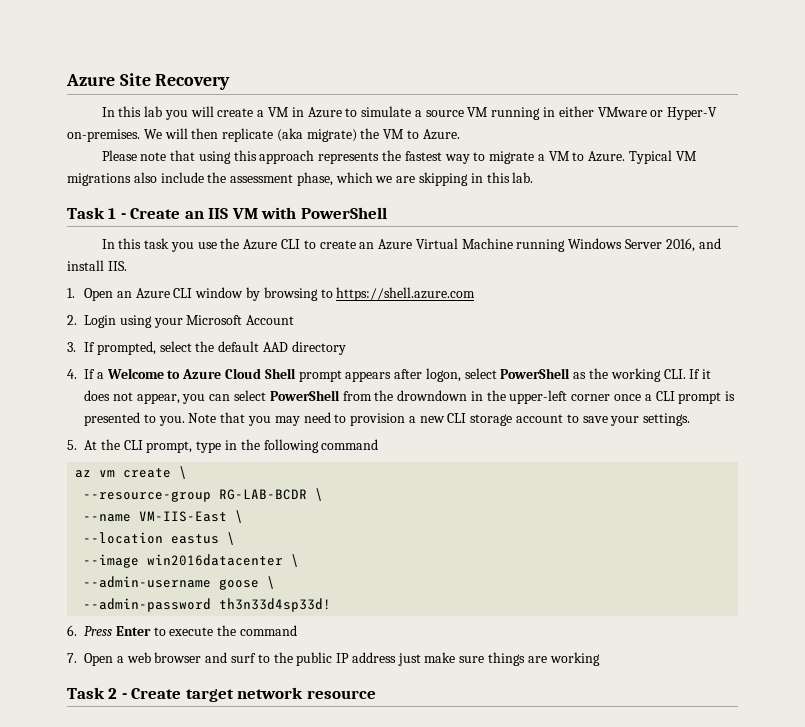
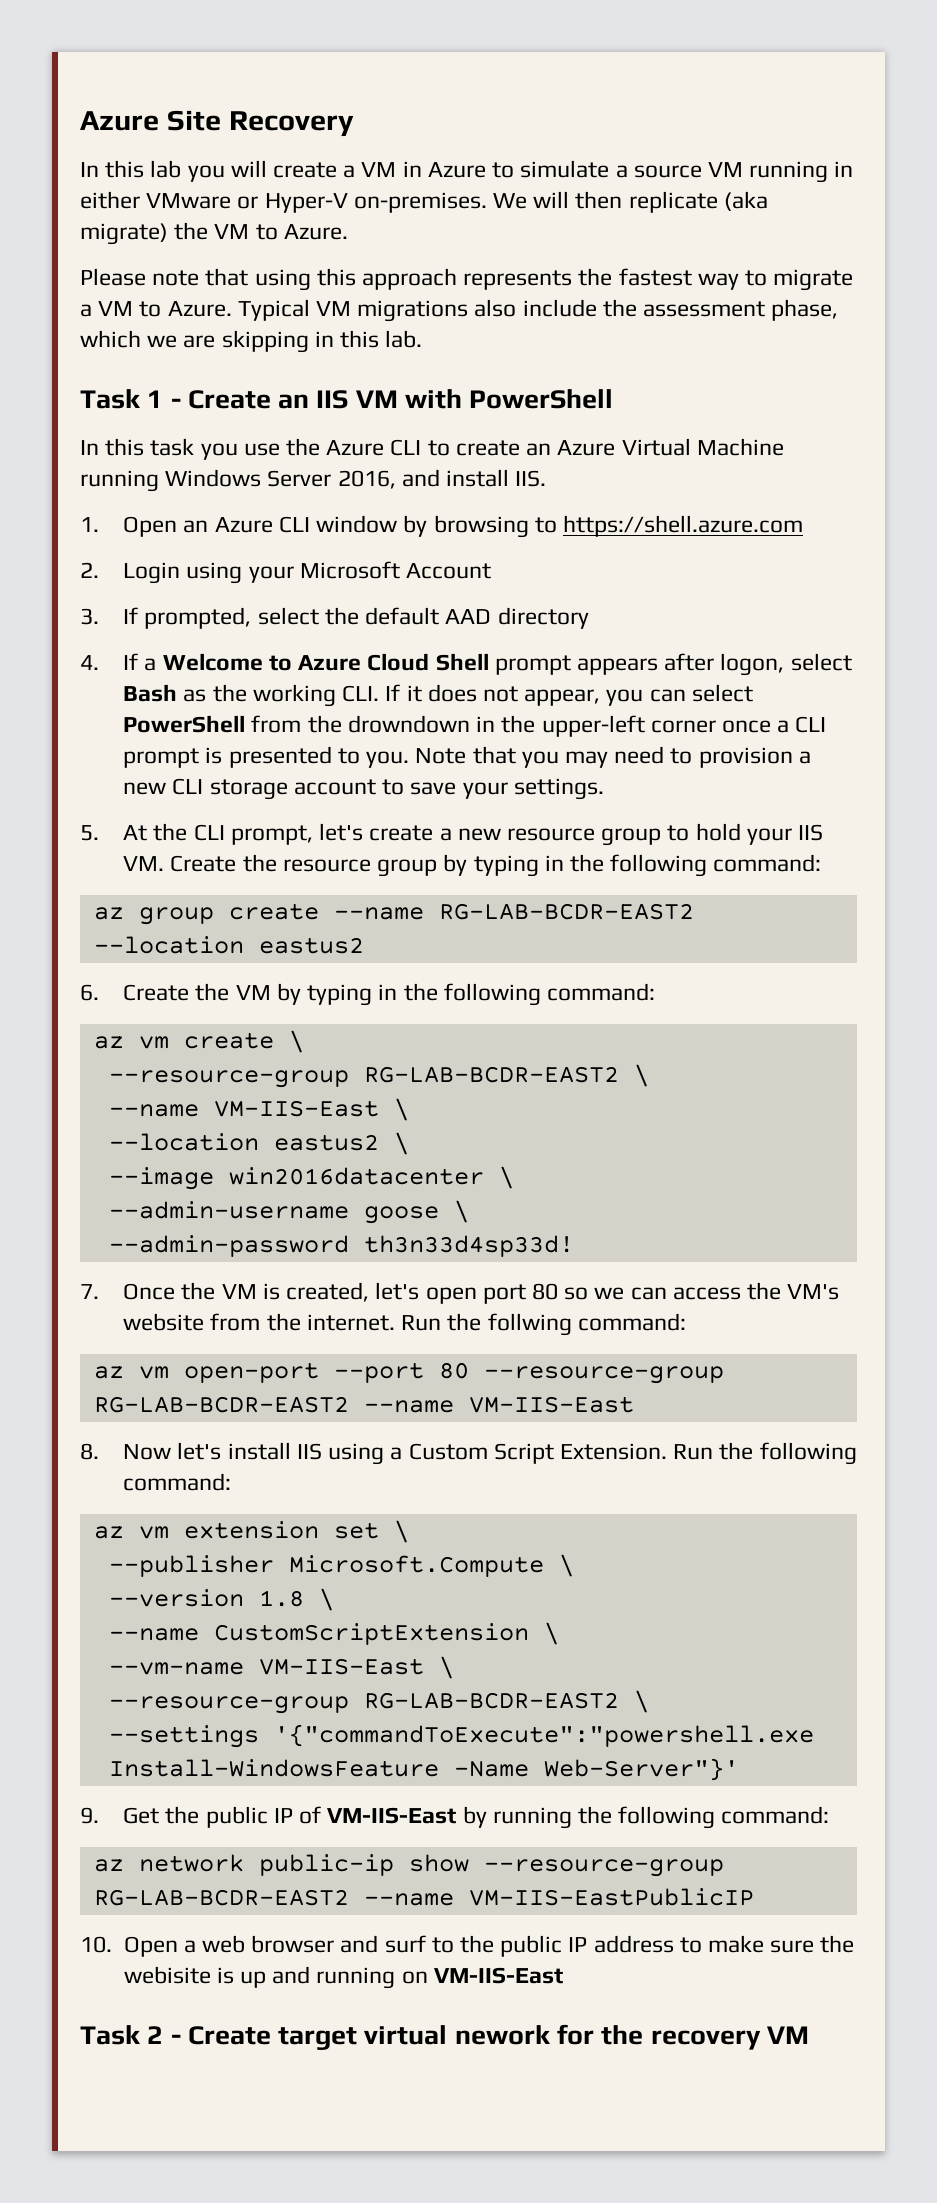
[500,368,571,379] PowerShell -> [123,684,178,702] Bash
[196,439,379,453] type in the following command -> [319,823,823,846] [123,854,822,877] [93,903,694,925] [93,936,364,954] [80,983,655,1006] let's create a new resource group to hold your IIS VM. Create the resource group by typing in the following command: // az group create --name RG-LAB-BCDR-EAST2 --location eastus2 // 6. Create the VM by typing in the following command:
[219,489,308,500] RG-LAB-BCDR -> [363,1066,619,1083] RG-LAB-BCDR-EAST2
[171,534,220,544] eastus -> [273,1134,379,1151] eastus2
[67,625,298,636] [67,653,77,663] 6. Press Enter to execute the command // 7. -> [80,1282,840,1304] [123,1313,686,1336] [93,1362,724,1384] [93,1396,634,1413] [80,1442,857,1465] [123,1473,232,1491] [93,1520,409,1543] [108,1554,574,1577] [108,1588,334,1611] [108,1622,559,1645] [108,1656,454,1679] [108,1690,649,1714] [108,1724,814,1748] [108,1758,739,1781] [80,1806,830,1829] [93,1854,724,1877] [93,1888,754,1906] [80,1936,112,1953] 7. Once the VM is created, let's open port 80 so we can access the VM's website from the internet. Run the follwing command: // az vm open-port --port 80 --resource-group RG-LAB-BCDR-EAST2 --name VM-IIS-East // 8. Now let's install IIS using a Custom Script Extension. Run the following command: // az vm extension set \ // --publisher Microsoft.Compute \ // --version 1.8 \ // --name CustomScriptExtension \ // --vm-name VM-IIS-East \ // --resource-group RG-LAB-BCDR-EAST2 \ // --settings '{"commandToExecute":"powershell.exe Install-WindowsFeature -Name Web-Server"}' // 9. Get the public IP of VM-IIS-East by running the following command: // az network public-ip show --resource-group RG-LAB-BCDR-EAST2 --name VM-IIS-EastPublicIP // 10.
[397,653,421,666] just -> [679,1937,702,1953] to
[488,652,600,666] things are working -> [820,1935,855,1953] [123,1966,563,1989] the webisite is up and running on VM-IIS-East
[237,687,376,699] network resource -> [364,2024,809,2050] virtual nework for the recovery VM

